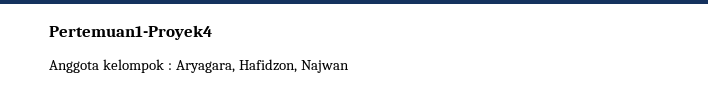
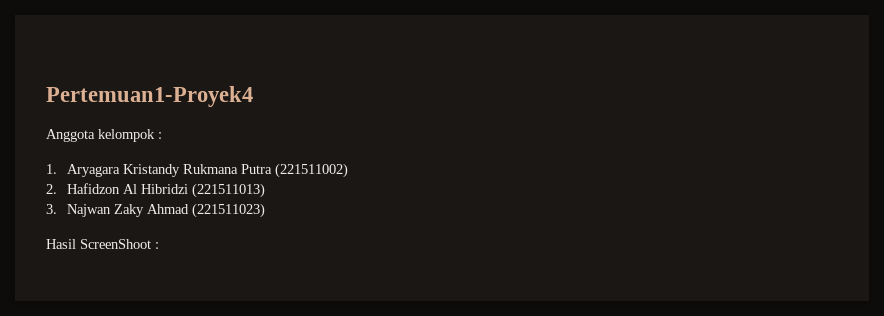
[175,59,349,73] Aryagara, Hafidzon, Najwan -> [46,163,348,178] [46,183,265,198] [46,203,265,218] [46,239,159,249] // 1. Aryagara Kristandy Rukmana Putra (221511002) // 2. Hafidzon Al Hibridzi (221511013) // 3. Najwan Zaky Ahmad (221511023) // Hasil ScreenShoot :

